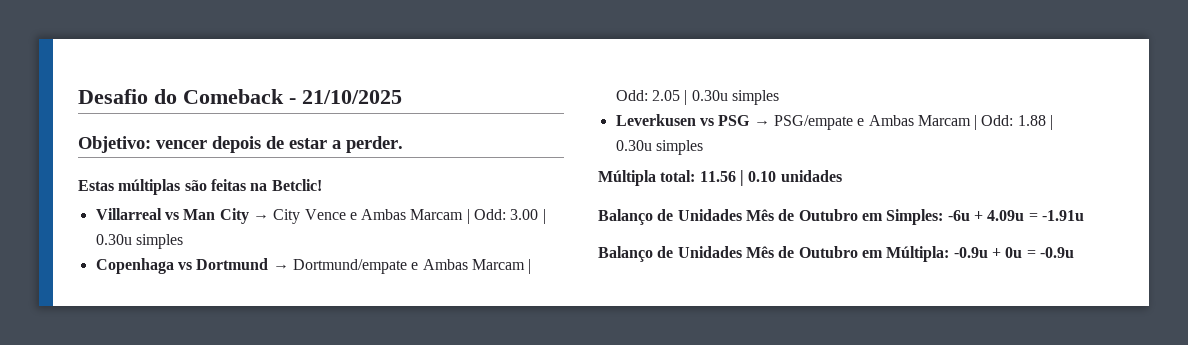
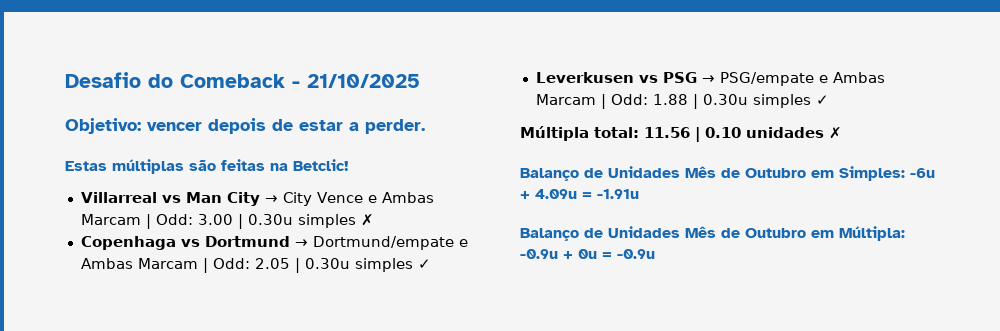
(183, 241) none -> [360,214,374,226] ✗
(779, 97) none -> [417,259,431,269] ✓
(703, 147) none -> [815,95,829,105] ✓
(842, 176) none -> [829,127,842,139] ✗

